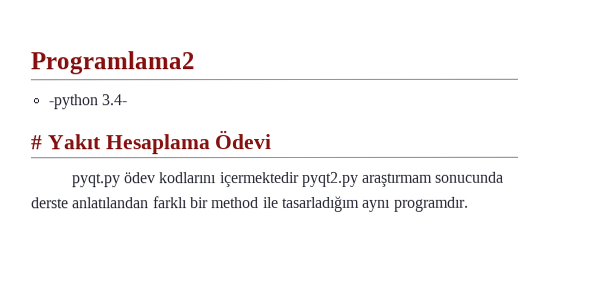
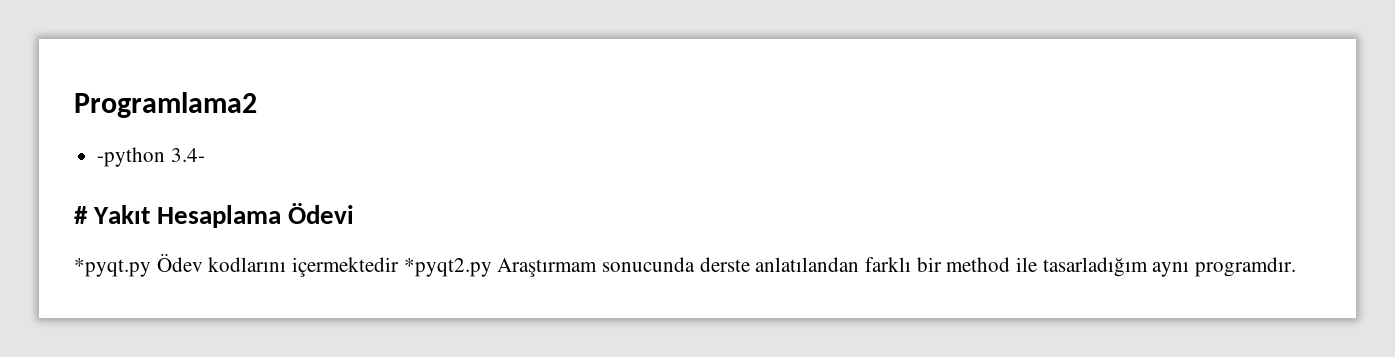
[71,171,434,188] pyqt.py ödev kodlarını içermektedir pyqt2.py araştırmam -> [74,253,598,277] *pyqt.py Ödev kodlarını içermektedir *pyqt2.py Araştırmam

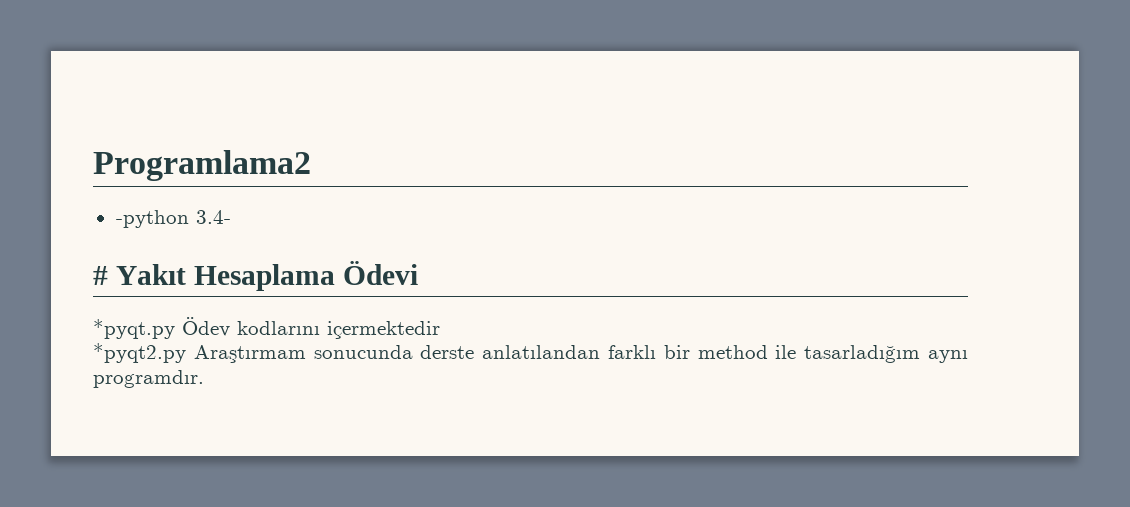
(400, 267) none -> (440, 330) //

